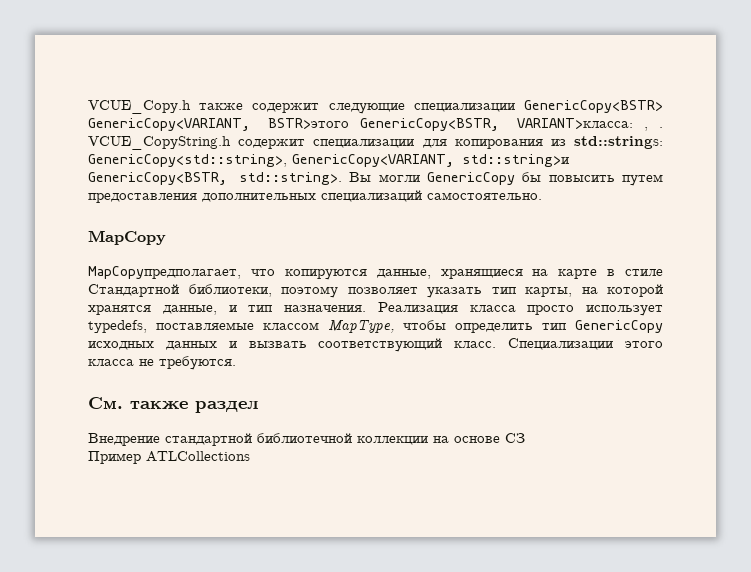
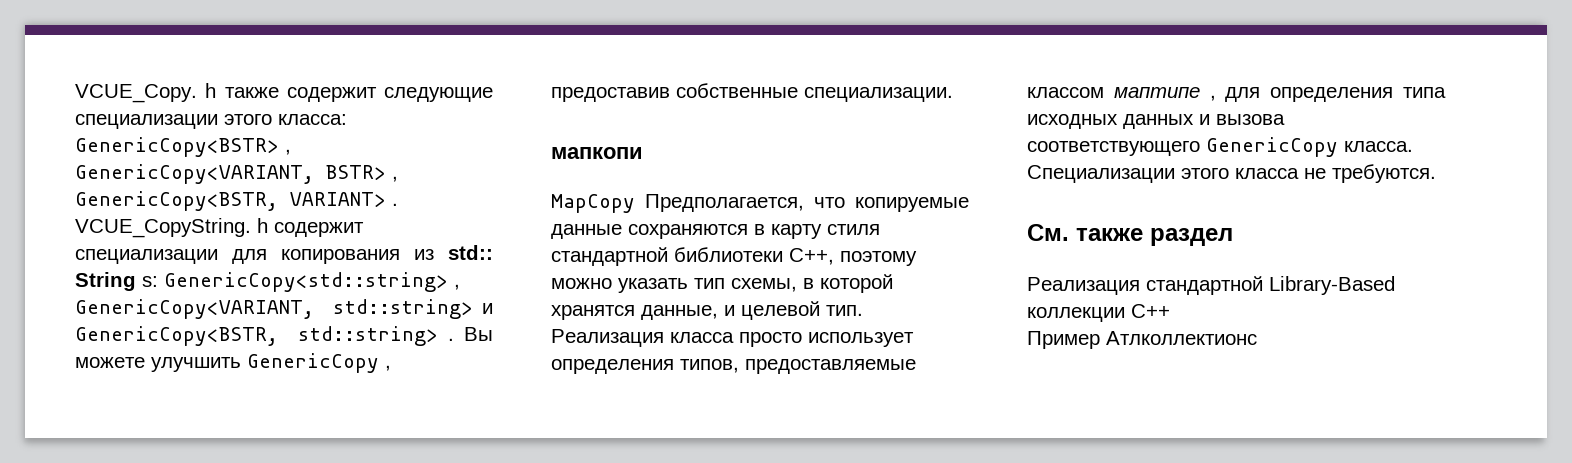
[88,100,191,114] VCUE_Copy.h -> [75,83,217,103] VCUE_Copy. h
[524,100,663,113] [88,118,663,131] [88,136,231,150] GenericCopy<BSTR> GenericCopy<VARIANT, BSTR>этого GenericCopy<BSTR, VARIANT>класса: , . VCUE_CopyString.h -> [224,114,347,125] [75,137,291,157] [75,164,398,184] [75,191,398,211] [75,218,268,238] этого класса: GenericCopy<BSTR> , GenericCopy<VARIANT, BSTR> , GenericCopy<BSTR, VARIANT> . VCUE_CopyString. h
[574,136,663,149] [88,154,569,167] [88,172,663,186] [88,190,542,203] [88,230,166,245] [88,266,663,280] [88,284,598,298] std::strings: GenericCopy<std::string>, GenericCopy<VARIANT, std::string>и GenericCopy<BSTR, std::string>. Вы могли GenericCopy бы повысить путем предоставления дополнительных специализаций самостоятельно. // MapCopy // MapCopyпредполагает, что копируются данные, хранящиеся на карте в стиле Стандартной библиотеки, поэтому позволяет указать тип карты, на -> [448,245,493,260] [75,272,460,292] [75,299,493,319] [75,326,493,346] [75,353,391,373] [551,83,953,102] [551,147,643,159] [551,194,969,213] [551,224,880,239] [551,247,917,266] [551,278,814,293] std:: String s: GenericCopy<std::string> , GenericCopy<VARIANT, std::string> и GenericCopy<BSTR, std::string> . Вы можете улучшить GenericCopy , предоставив собственные специализации. // мапкопи // MapCopy Предполагается, что копируемые данные сохраняются в карту стиля стандартной библиотеки C++, поэтому можно указать тип схемы, в
[248,305,366,312] тип назначения. -> [741,301,863,320] целевой тип.
[88,320,663,333] [88,338,497,352] typedefs, поставляемые классом MapType, чтобы определить тип GenericCopy исходных данных и вызвать соответствующий класс. -> [551,359,916,374] [1027,87,1446,102] [1027,114,1285,129] [1027,137,1413,157] определения типов, предоставляемые классом маптипе , для определения типа исходных данных и вызова соответствующего GenericCopy класса.
[88,433,525,446] Внедрение стандартной библиотечной коллекции на основе СЗ -> [1027,276,1395,295] [1027,304,1170,322] Реализация стандартной Library-Based коллекции C++
[146,451,250,462] ATLCollections -> [1106,331,1257,345] Атлколлектионс

